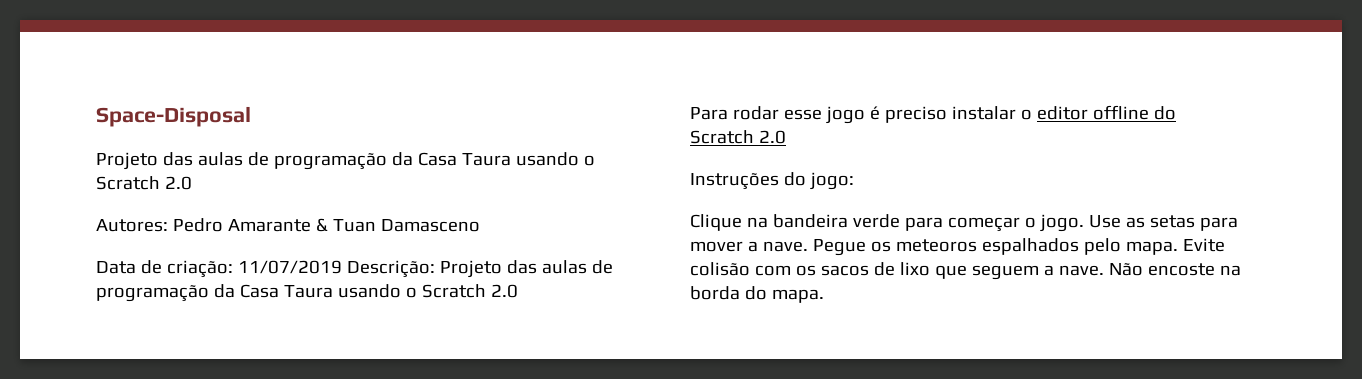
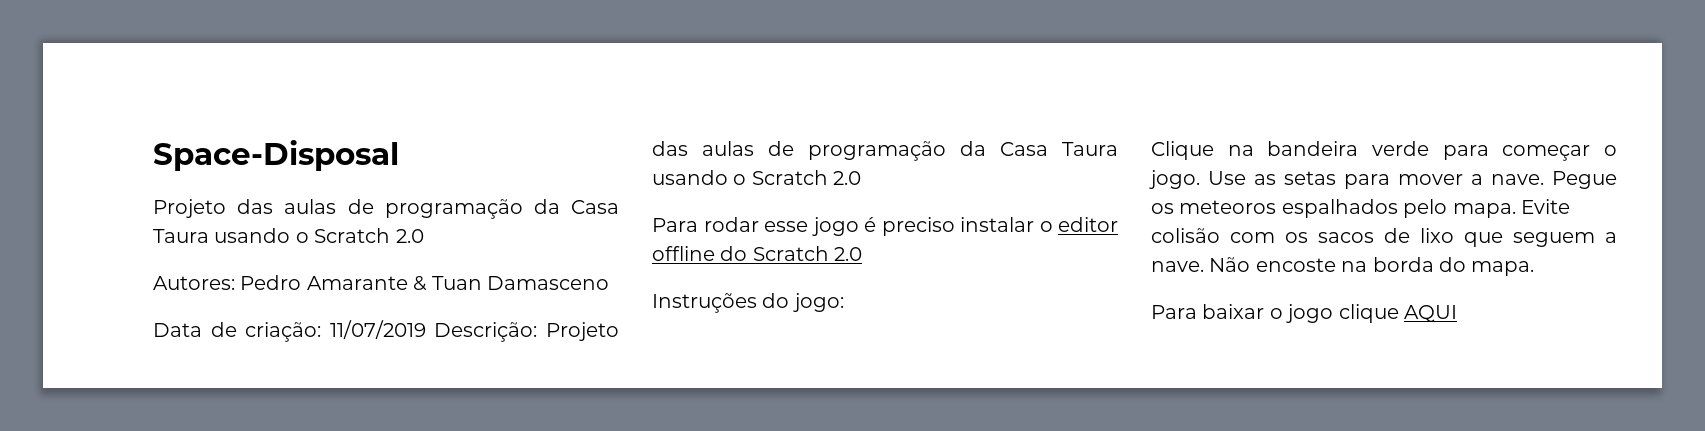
(824, 296) none -> [1151,304,1457,323] // Para baixar o jogo clique AQUI

